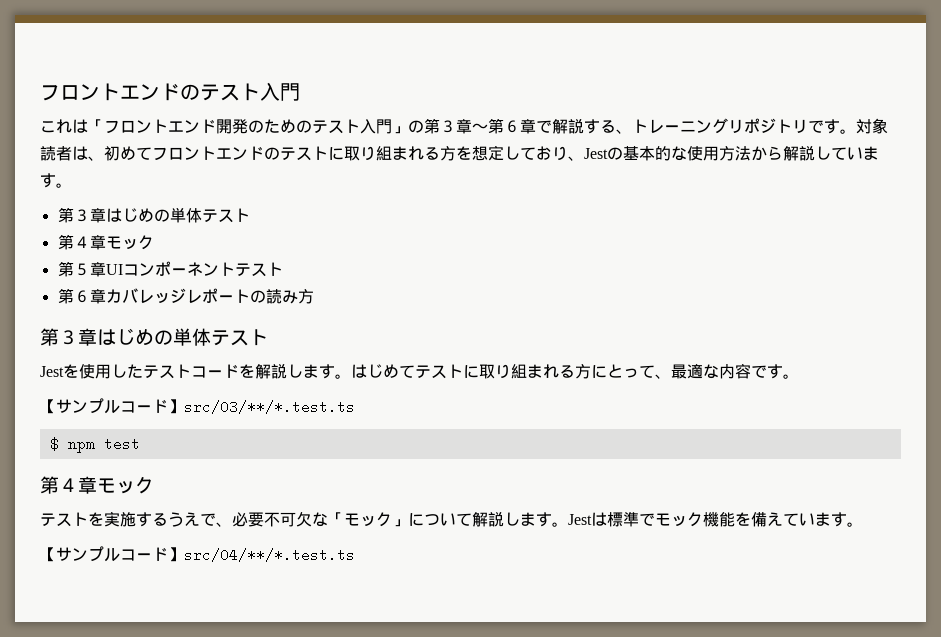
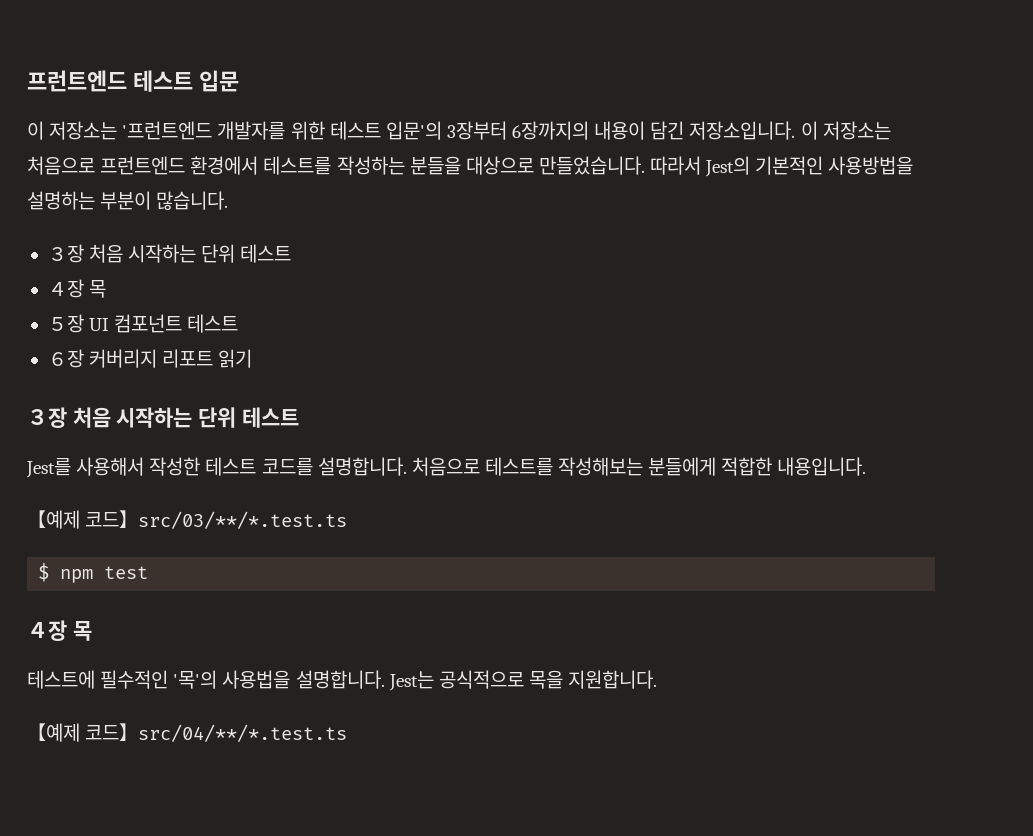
[40,82,300,101] [40,118,888,134] [40,145,879,161] [40,173,72,188] [57,207,250,223] [57,234,154,250] [57,261,283,277] [57,288,314,304] [40,328,268,346] [40,363,799,379] [40,398,168,414] フロントエンドのテスト入門 // これは「フロントエンド開発のためのテスト入門」の第３章〜第６章で解説する、トレーニングリポジトリです。対象読者は、初めてフロントエンドのテストに取り組まれる方を想定しており、Jestの基本的な使用方法から解説しています。 // 第３章はじめの単体テスト // 第４章モック // 第５章UIコンポーネントテスト // 第６章カバレッジレポートの読み方 // 第３章はじめの単体テスト // Jestを使用したテストコードを解説します。はじめてテストに取り組まれる方にとって、最適な内容です。 // 【サンプルコード -> [27,70,239,92] [27,121,891,140] [27,156,914,177] [27,191,229,210] [47,244,292,263] [47,279,107,298] [47,314,239,333] [47,349,253,368] [27,407,299,428] [26,457,867,478] [27,510,120,529] 프런트엔드 테스트 입문 // 이 저장소는 '프런트엔드 개발자를 위한 테스트 입문'의 3장부터 6장까지의 내용이 담긴 저장소입니다. 이 저장소는 처음으로 프런트엔드 환경에서 테스트를 작성하는 분들을 대상으로 만들었습니다. 따라서 Jest의 기본적인 사용방법을 설명하는 부분이 많습니다. // ３장 처음 시작하는 단위 테스트 // ４장 목 // ５장 UI 컴포넌트 테스트 // ６장 커버리지 리포트 읽기 // ３장 처음 시작하는 단위 테스트 // Jest를 사용해서 작성한 테스트 코드를 설명합니다. 처음으로 테스트를 작성해보는 분들에게 적합한 내용입니다. // 【예제 코드
[40,476,154,494] [40,511,863,527] [40,546,168,562] 第４章モック // テストを実施するうえで、必要不可欠な「モック」について解説します。Jestは標準でモック機能を備えています。 // 【サンプルコード -> [27,620,92,641] [27,670,658,691] [27,723,120,742] ４장 목 // 테스트에 필수적인 '목'의 사용법을 설명합니다. Jest는 공식적으로 목을 지원합니다. // 【예제 코드

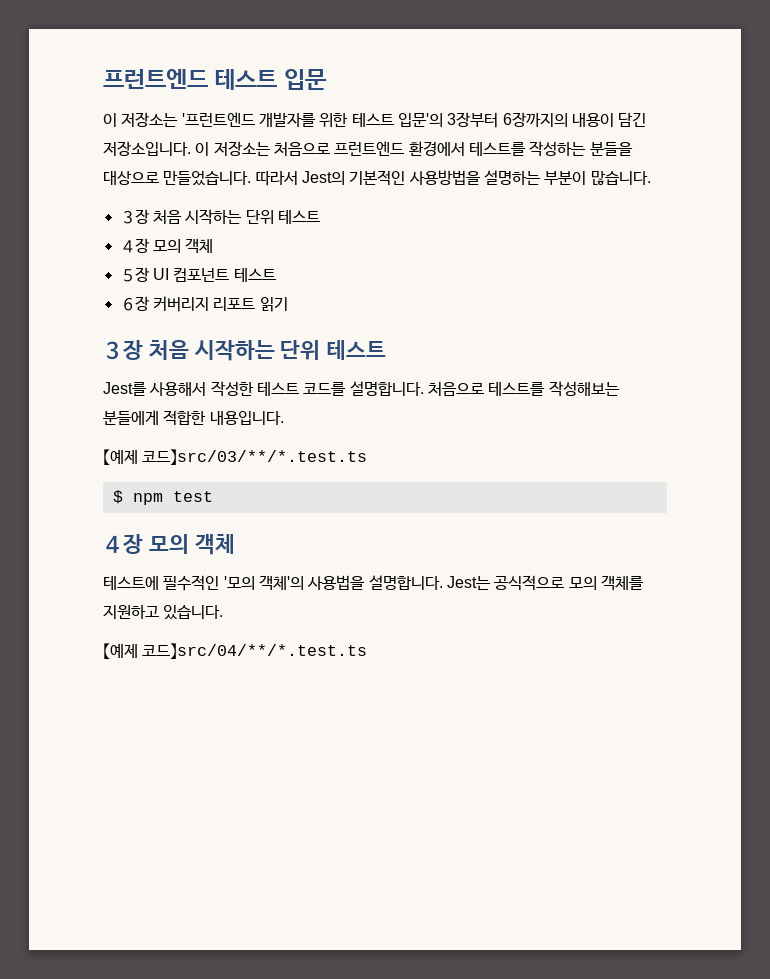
[89,280,107,298] 목 -> [152,238,214,254] 모의 객체
[72,621,92,641] 목 -> [148,534,235,555] 모의 객체
[173,670,218,689] '목'의 -> [223,575,304,591] '모의 객체'의
[528,670,658,689] 목을 지원합니다. -> [568,575,644,591] [103,604,224,620] 모의 객체를 지원하고 있습니다.

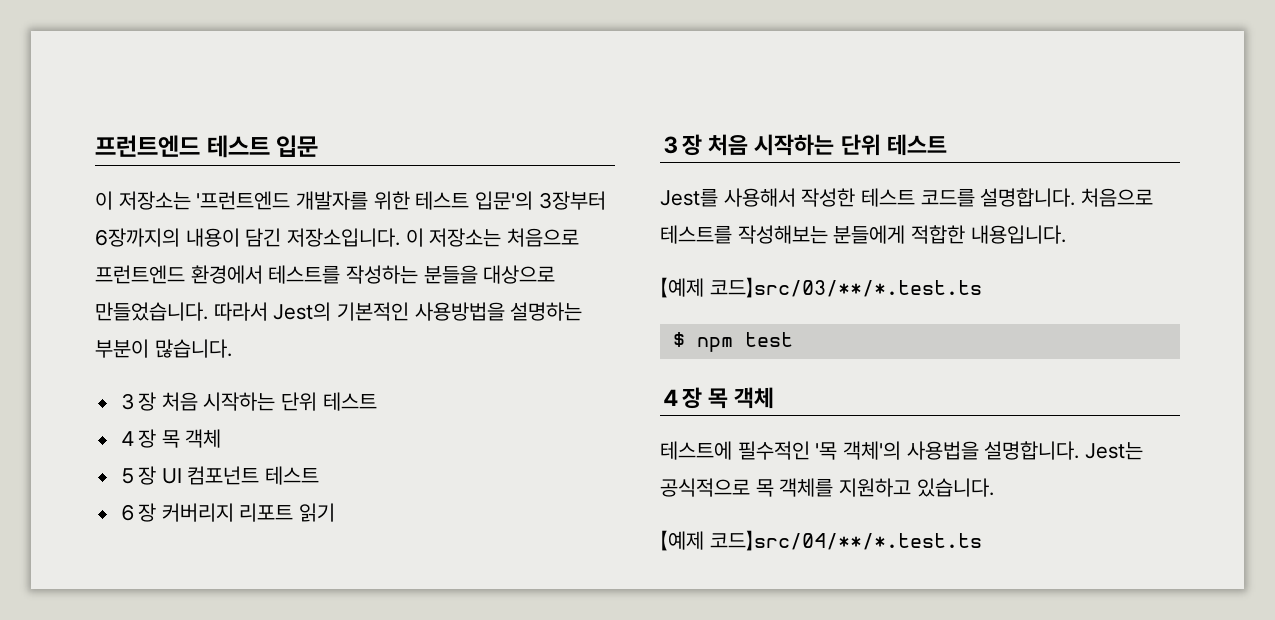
[152,239,181,253] 모의 -> [161,430,180,448] 목
[148,534,189,554] 모의 -> [708,388,729,409] 목
[223,576,255,590] '모의 -> [815,442,838,460] '목
[568,576,597,590] 모의 -> [755,479,774,497] 목

